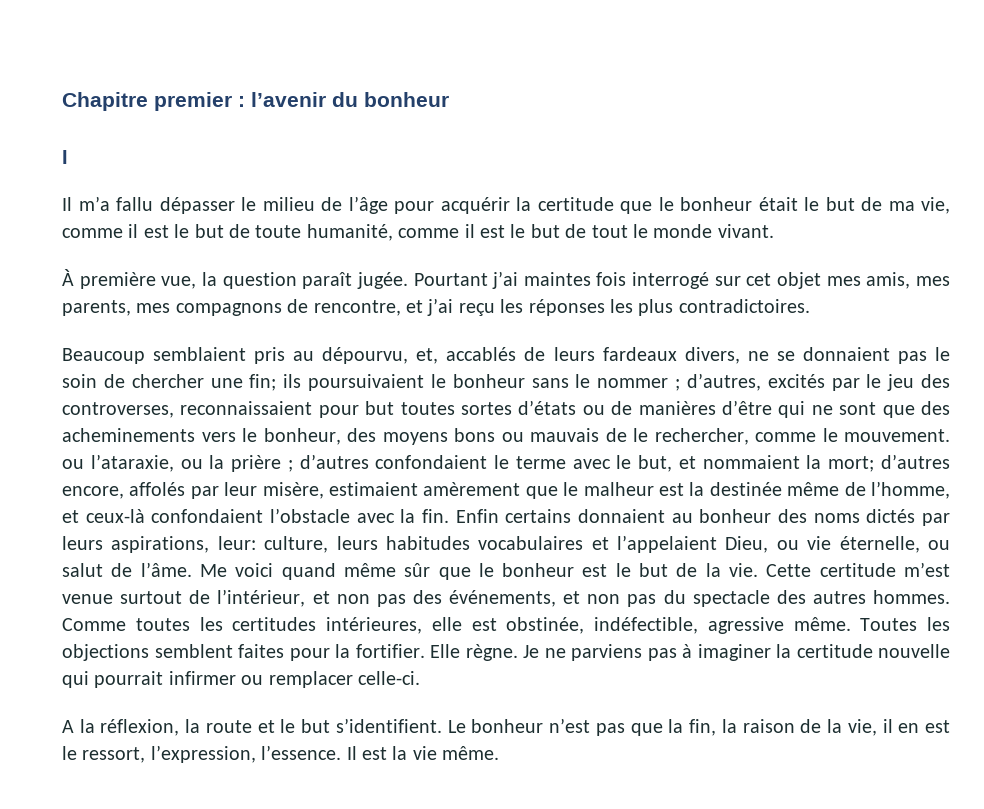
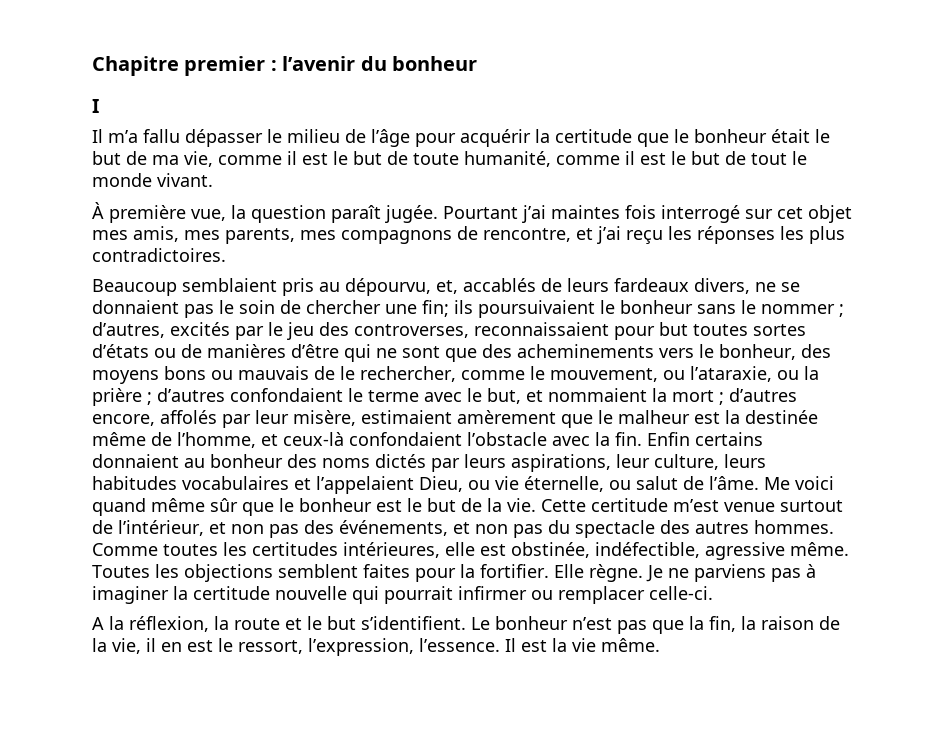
[844,429,950,442] mouvement. -> [550,368,658,382] mouvement,
[828,456,875,472] mort; -> [672,390,724,405] mort ;
[217,536,256,550] leur: -> [616,454,650,468] leur

